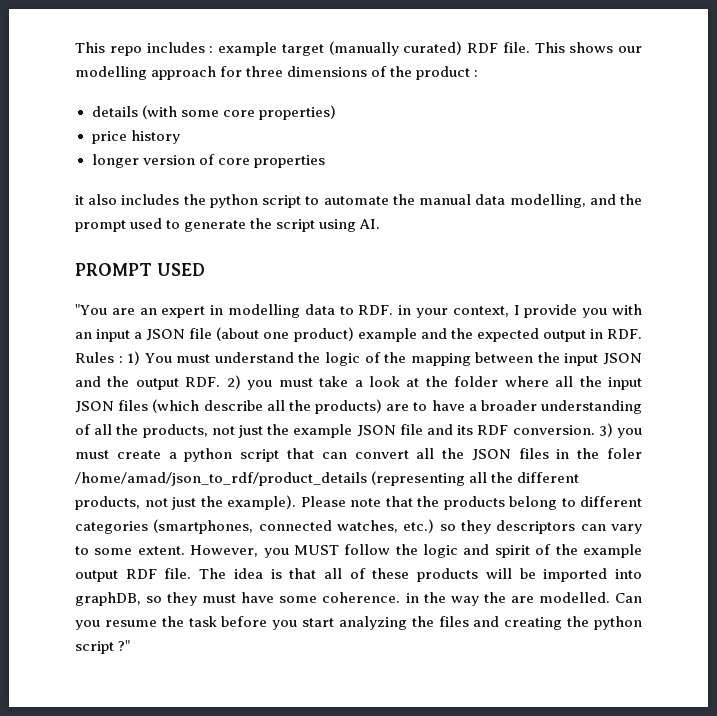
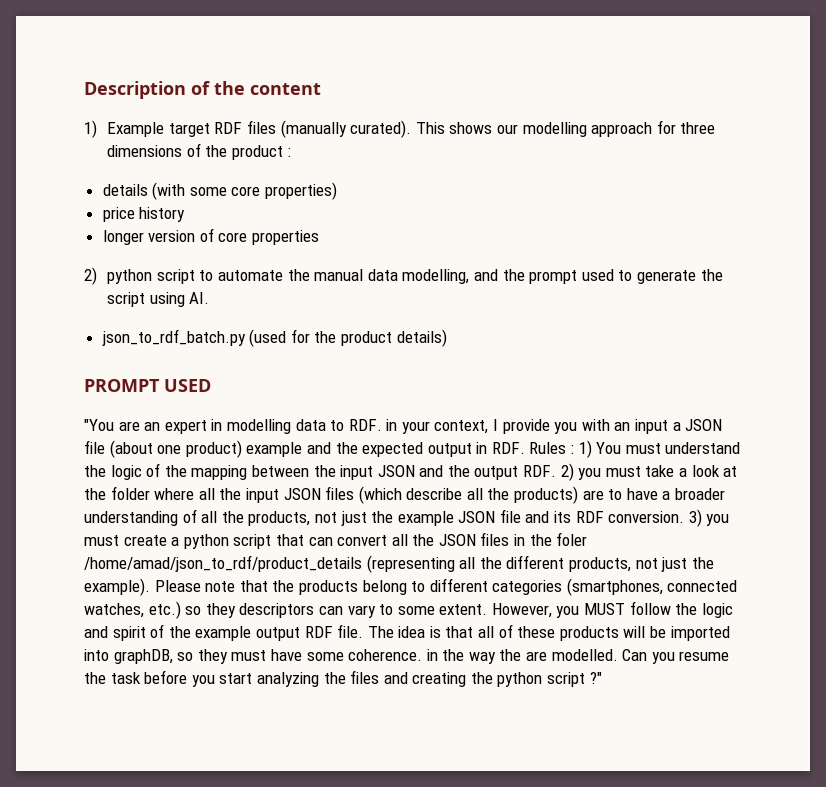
[75,41,530,56] This repo includes : example target (manually curated) RDF file. -> [84,81,321,99] [84,120,412,138] Description of the content // 1) Example target RDF files (manually curated).
[75,194,206,205] it also includes the -> [84,267,97,285] 2)
(381, 224) none -> [101,329,447,347] // json_to_rdf_batch.py (used for the product details)

